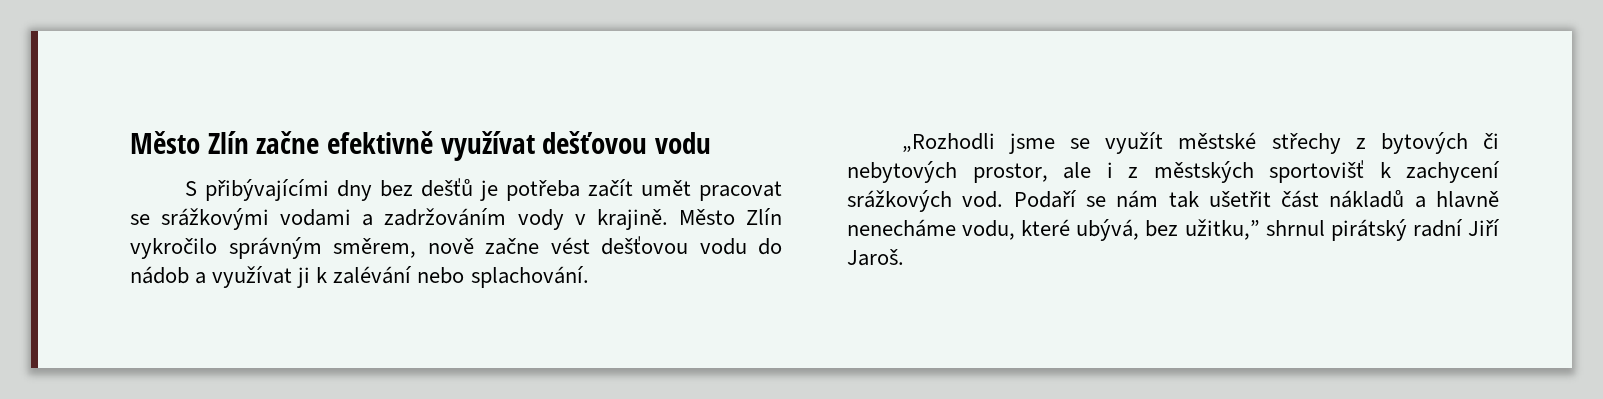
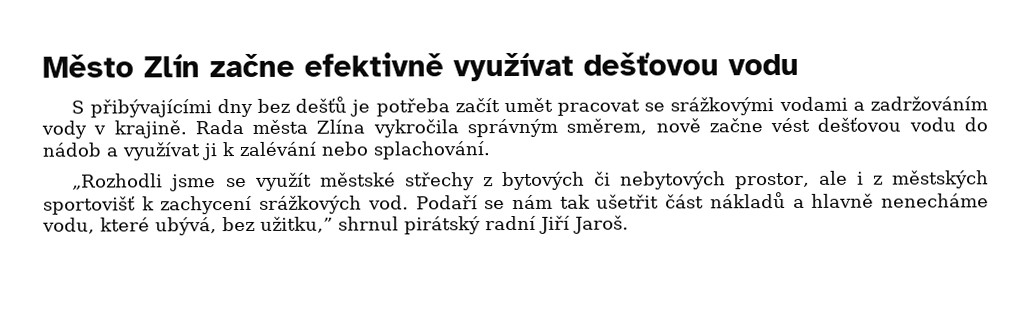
[678,208,782,225] [130,238,217,259] Město Zlín vykročilo -> [194,119,459,138] Rada města Zlína vykročila

